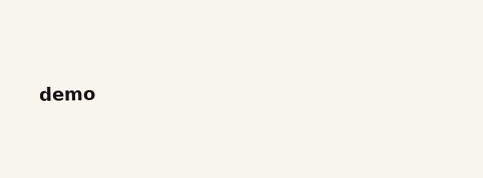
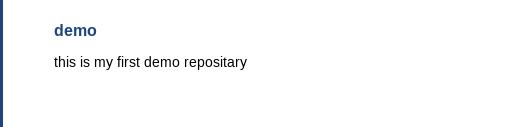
[38,85,96,102] demo -> [54,24,97,36] [54,56,247,70] demo // this is my first demo repositary

